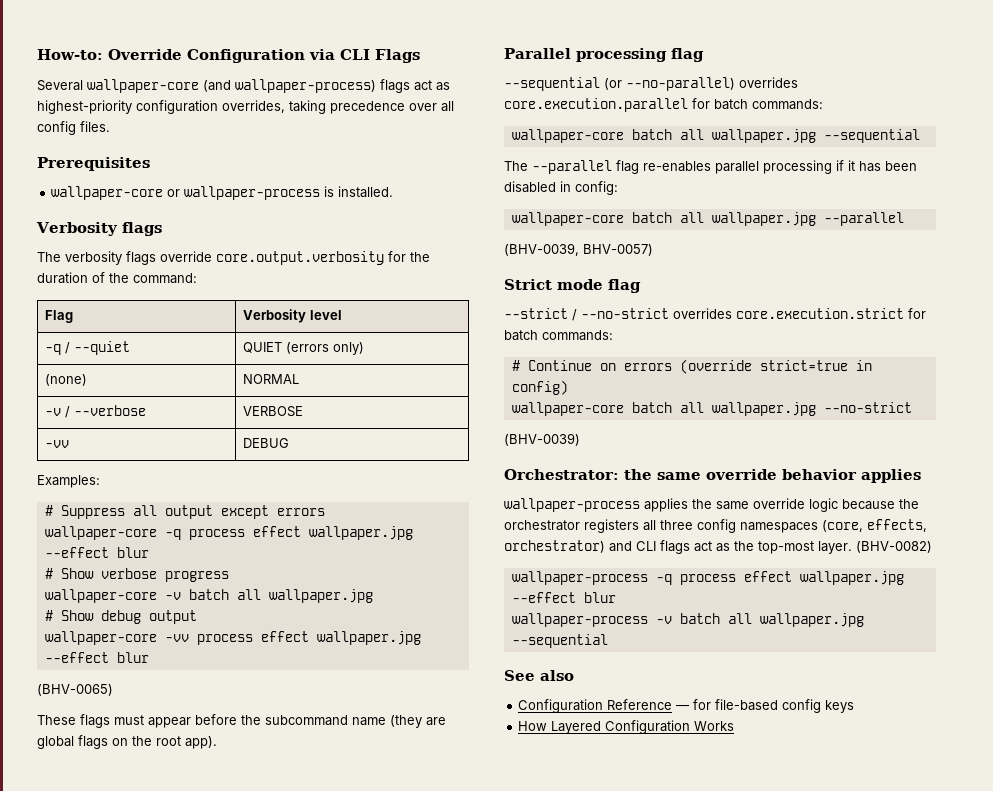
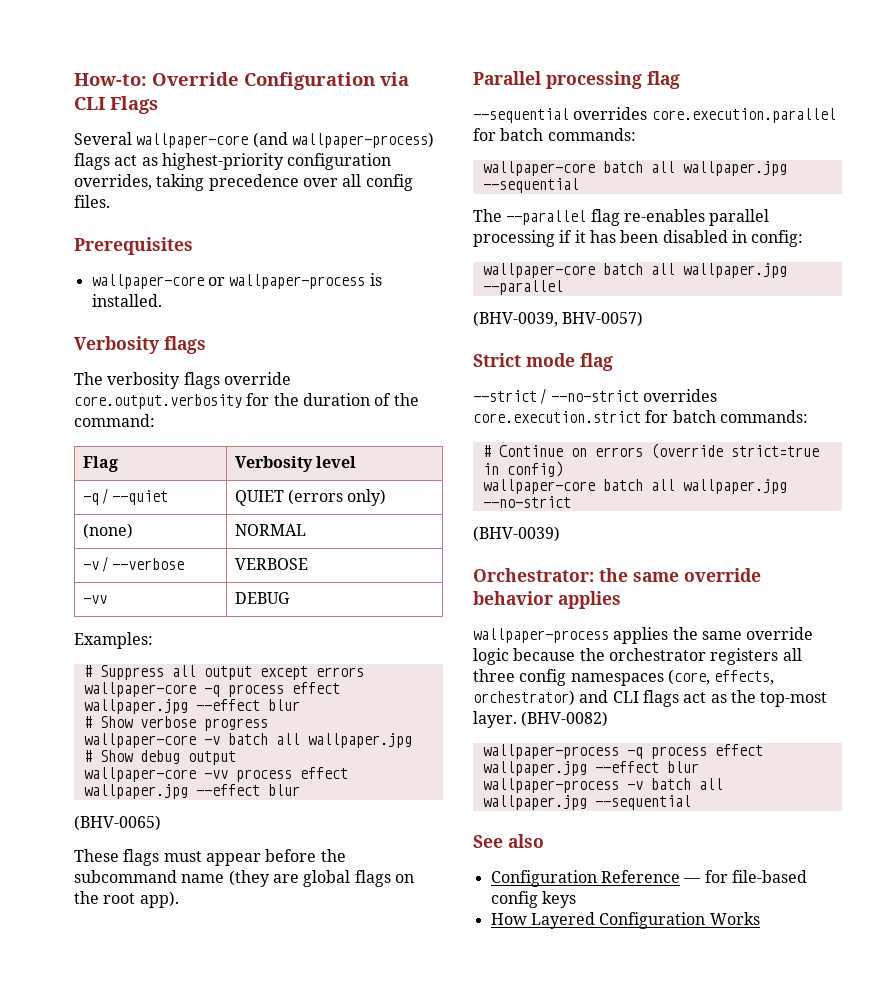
[604,77,735,91] (or --no-parallel) -> (569, 115) none

